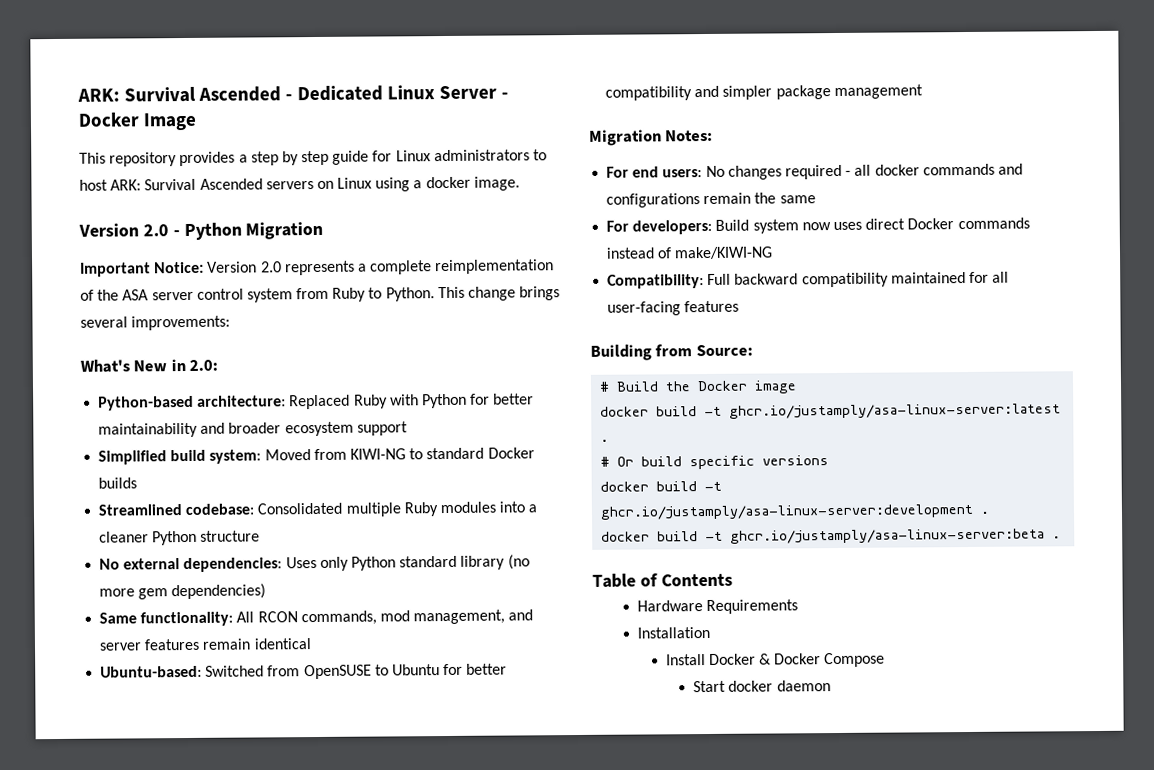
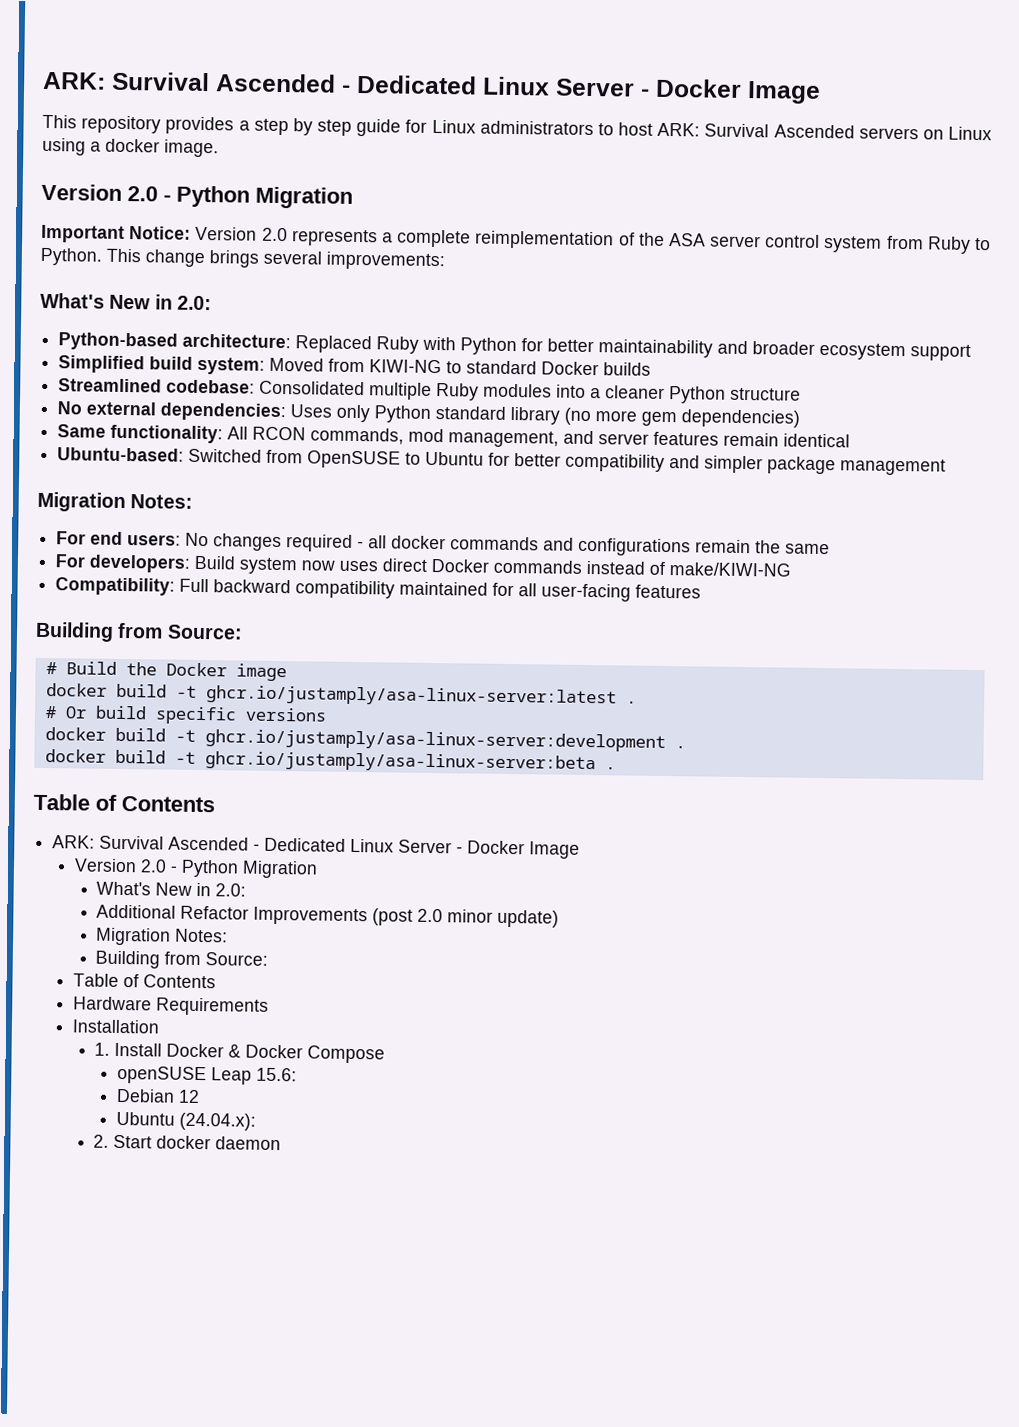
(733, 580) none -> [52,835,581,859] [73,858,318,879] [96,881,247,897] [96,904,560,928] [95,927,229,946] [95,950,269,969] [72,973,216,989] // ARK: Survival Ascended - Dedicated Linux Server - Docker Image // Version 2.0 - Python Migration // What's New in 2.0: // Additional Refactor Improvements (post 2.0 minor update) // Migration Notes: // Building from Source: // Table of Contents
(710, 632) none -> [94,1042,111,1056] 1.
(886, 660) none -> [117,1065,298,1085] [116,1088,201,1104] [116,1111,257,1131] [93,1134,110,1148] openSUSE Leap 15.6: // Debian 12 // Ubuntu (24.04.x): // 2.

